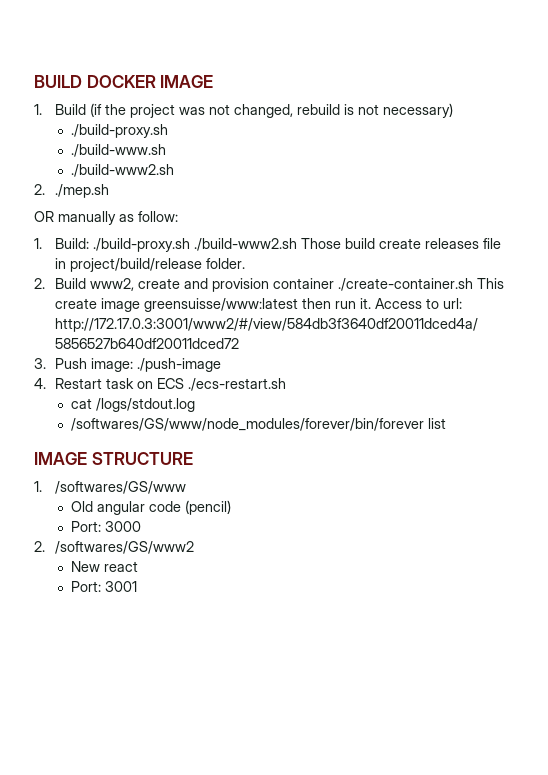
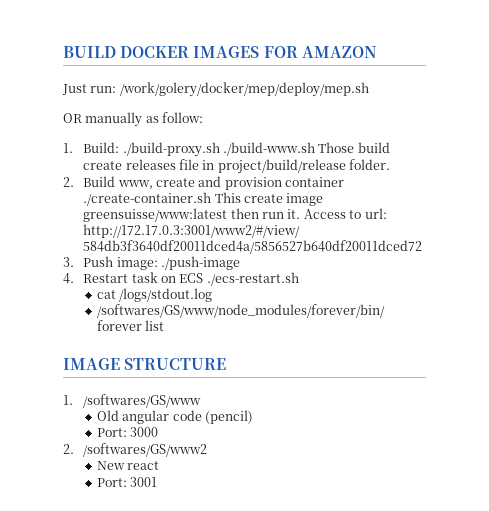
[160,75,214,88] [34,103,454,118] [71,124,169,138] [71,144,167,157] [71,164,175,177] [34,184,110,198] IMAGE // 1. Build (if the project was not changed, rebuild is not necessary) // ./build-proxy.sh // ./build-www.sh // ./build-www2.sh // 2. ./mep.sh -> [193,46,377,58] [62,82,369,97] IMAGES FOR AMAZON // Just run: /work/golery/docker/mep/deploy/mep.sh
[194,238,298,251] ./build-www2.sh -> [223,142,316,156] ./build-www.sh
[90,278,135,291] www2, -> [117,180,153,189] www,

